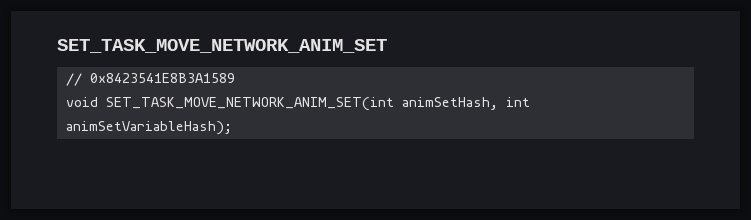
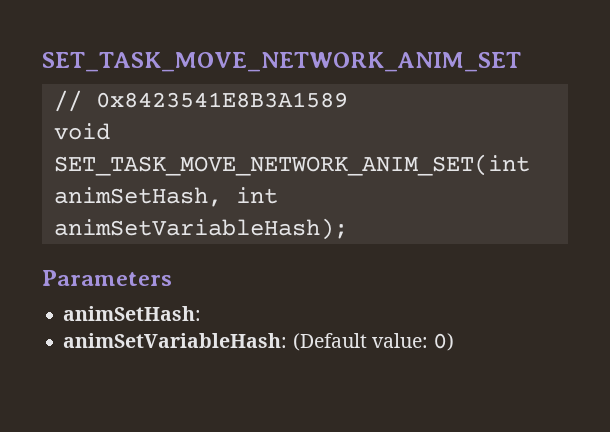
(232, 128) none -> [42,270,172,286] [63,306,202,321] [63,333,455,351] // Parameters // animSetHash: // animSetVariableHash: (Default value: 0)

